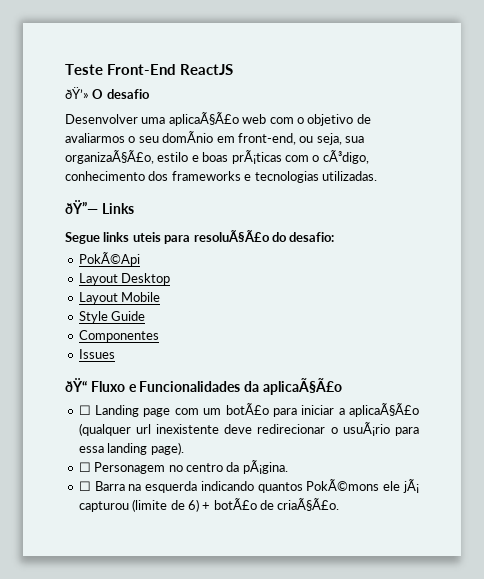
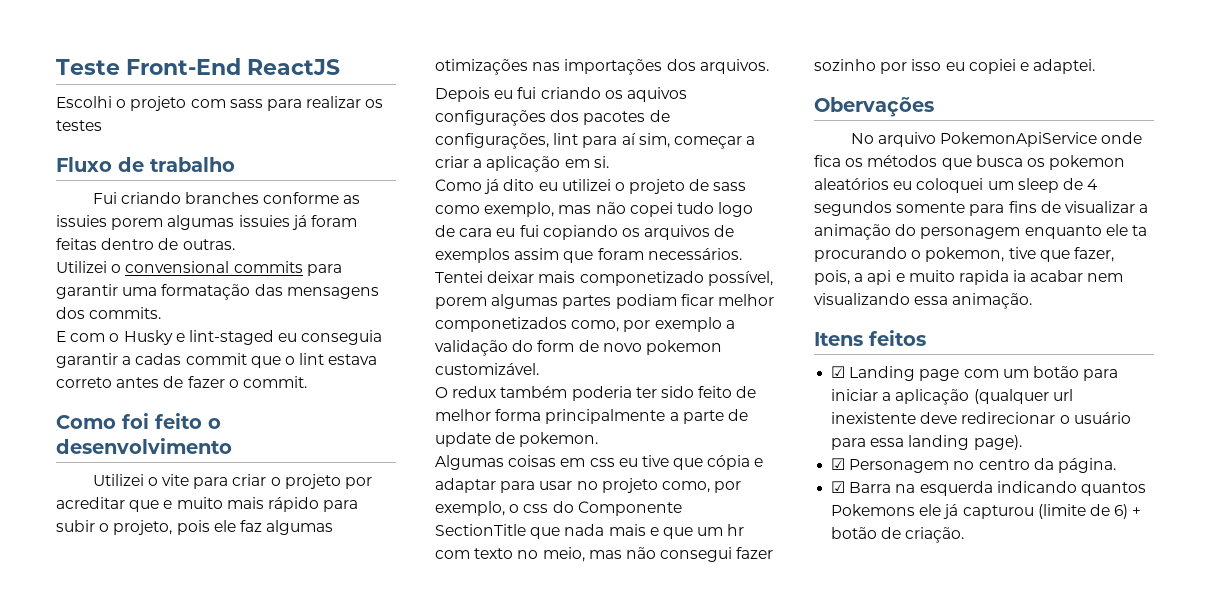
[65,87,150,99] [65,112,371,126] [65,131,364,145] [65,150,369,164] [65,171,377,183] [65,200,134,214] [65,230,335,244] [78,252,140,266] [78,273,171,285] [78,292,161,304] [78,311,146,323] [78,330,159,342] [78,349,115,359] [65,378,342,395] [78,405,91,415] ðŸ’» O desafio // Desenvolver uma aplicaÃ§Ã£o web com o objetivo de avaliarmos o seu domÃnio em front-end, ou seja, sua organizaÃ§Ã£o, estilo e boas prÃ¡ticas com o cÃ³digo, conhecimento dos frameworks e tecnologias utilizadas. // ðŸ”— Links // Segue links uteis para resoluÃ§Ã£o do desafio: // PokÃ©Api // Layout Desktop // Layout Mobile // Style Guide // Componentes // Issues // ðŸ“ Fluxo e Funcionalidades da aplicaÃ§Ã£o // ☐ -> [56,96,384,111] [56,120,102,131] [56,157,235,172] [92,192,361,204] [56,215,357,230] [56,238,235,250] [56,261,342,276] [56,284,379,300] [56,307,162,319] [56,330,383,345] [56,353,378,368] [56,376,307,388] [56,413,221,429] [56,438,232,454] [92,474,372,489] [56,497,359,512] [56,520,334,535] [435,59,769,75] [435,87,687,102] [435,110,670,126] [435,133,756,149] [435,156,609,172] [435,179,747,194] [435,202,754,217] [435,225,735,240] [435,248,742,263] [435,271,773,286] [435,294,774,309] [435,317,735,332] [435,340,722,356] [435,363,539,375] [435,386,757,401] [435,409,748,424] [435,432,599,447] [435,455,764,470] [435,478,742,493] [435,501,682,516] [435,524,745,539] [435,547,774,562] [814,59,1096,74] [814,97,934,117] [850,132,1143,147] [814,155,1126,170] [814,178,1099,193] [814,201,1149,216] [814,224,1147,240] [814,247,1114,262] [814,270,1124,285] [814,293,1033,309] [814,330,926,346] [831,366,846,378] Escolhi o projeto com sass para realizar os testes // Fluxo de trabalho // Fui criando branches conforme as issuies porem algumas issuies já foram feitas dentro de outras. // Utilizei o convensional commits para garantir uma formatação das mensagens dos commits. // E com o Husky e lint-staged eu conseguia garantir a cadas commit que o lint estava correto antes de fazer o commit. // Como foi feito o desenvolvimento // Utilizei o vite para criar o projeto por acreditar que e muito mais rápido para subir o projeto, pois ele faz algumas otimizações nas importações dos arquivos. // Depois eu fui criando os aquivos configurações dos pacotes de configurações, lint para aí sim, começar a criar a aplicação em si. // Como já dito eu utilizei o projeto de sass como exemplo, mas não copei tudo logo de cara eu fui copiando os arquivos de exemplos assim que foram necessários. Tentei deixar mais componetizado possível, porem algumas partes podiam ficar melhor componetizados como, por exemplo a validação do form de novo pokemon customizável. // O redux também poderia ter sido feito de melhor forma principalmente a parte de update de pokemon. // Algumas coisas em css eu tive que cópia e adaptar para usar no projeto como, por exemplo, o css do Componente SectionTitle que nada mais e que um hr com texto no meio, mas não consegui fazer sozinho por isso eu copiei e adaptei. // Obervações // No arquivo PokemonApiService onde fica os métodos que busca os pokemon aleatórios eu coloquei um sleep de 4 segundos somente para fins de visualizar a animação do personagem enquanto ele ta procurando o pokemon, tive que fazer, pois, a api e muito rapida ia acabar nem visualizando essa animação. // Itens feitos // ☑
[225,403,269,415] botÃ£o -> [1032,366,1079,378] botão
[349,403,419,417] aplicaÃ§Ã£o -> [895,389,970,405] aplicação
[342,422,390,436] usuÃ¡rio -> [1073,412,1131,424] usuário
[78,462,91,472] ☐ -> [831,458,846,470] ☑
[242,460,288,474] [78,481,91,491] pÃ¡gina. // ☐ -> [1057,458,1116,473] [831,481,846,493] página. // ☑
[306,479,419,493] PokÃ©mons ele jÃ¡ -> [831,504,959,519] Pokemons ele já
[213,498,340,511] botÃ£o de criaÃ§Ã£o. -> [831,527,965,543] botão de criação.

